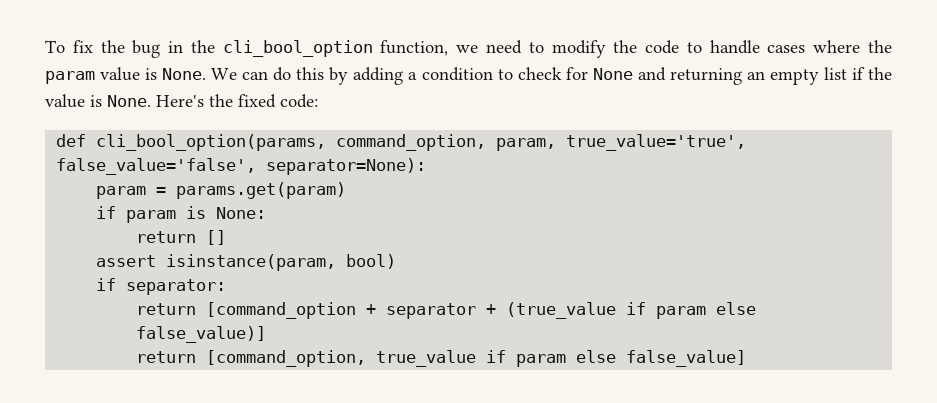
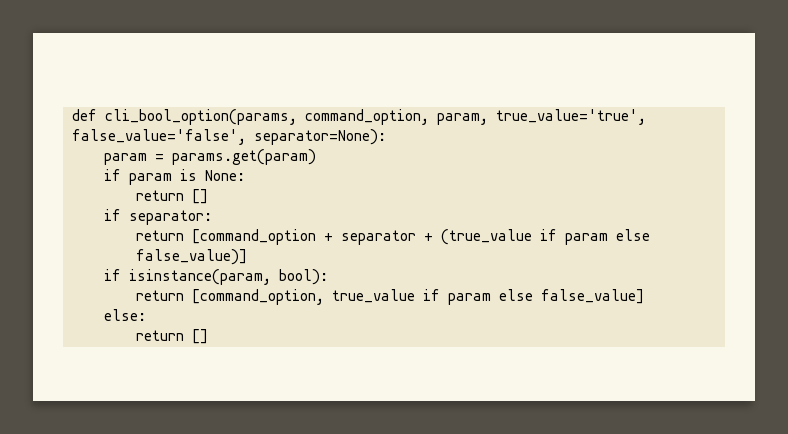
[45,40,893,58] [45,67,892,85] [45,94,318,108] To fix the bug in the cli_bool_option function, we need to modify the code to handle cases where the param value is None. We can do this by adding a condition to check for None and returning an empty list if the value is None. Here's the fixed code: // -> (72, 115) none
[96,254,397,271] // assert isinstance(param, bool) -> (208, 196) none
(267, 334) none -> [104,269,328,285] // if isinstance(param, bool):
(747, 358) none -> [104,309,146,321] [136,329,208,344] // else: // return []

